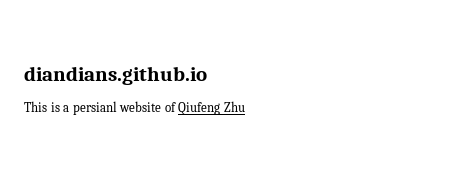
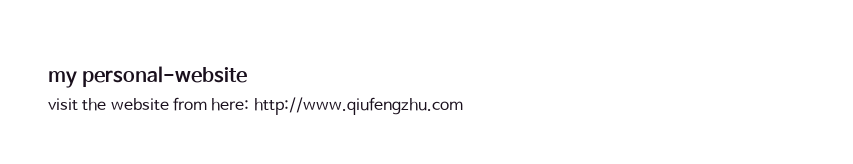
[24,66,207,85] [24,101,245,115] diandians.github.io // This is a persianl website of Qiufeng Zhu -> [48,66,248,88] [48,97,463,115] my personal-website // visit the website from here: http://www.qiufengzhu.com

